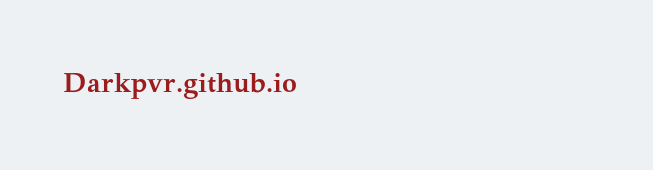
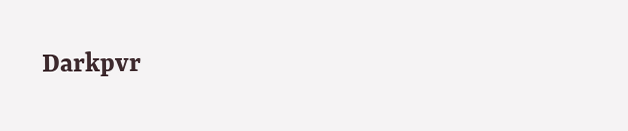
[63,73,297,99] Darkpvr.github.io -> [41,51,142,77] Darkpvr

